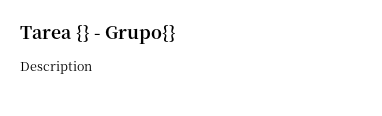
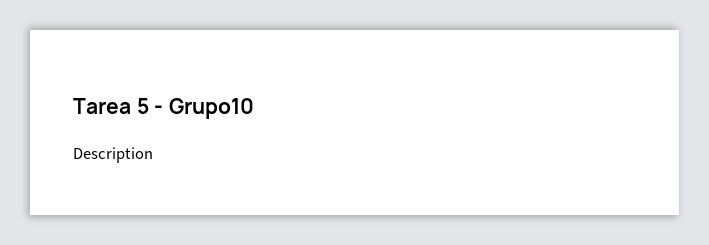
[75,25,177,44] {} - Grupo{} -> [136,98,255,119] 5 - Grupo10

